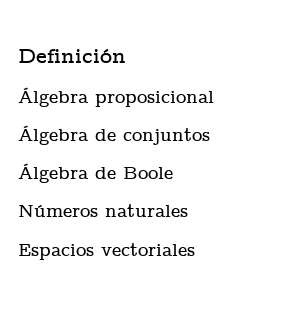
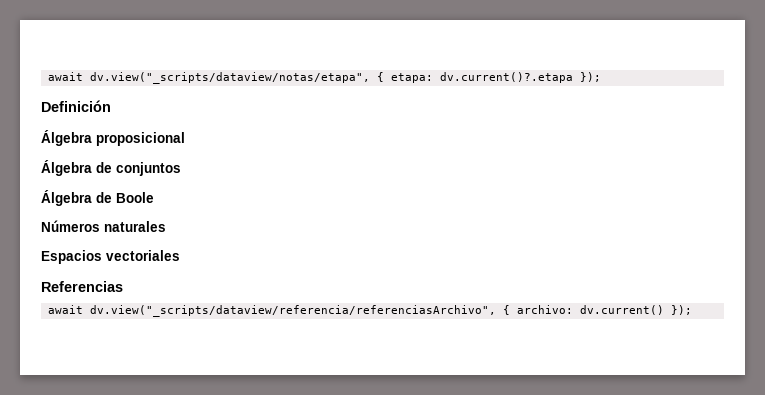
(18, 56) none -> [47,72,601,84] await dv.view("_scripts/dataview/notas/etapa", { etapa: dv.current()?.etapa }); //
(195, 249) none -> [41,281,123,292] [47,305,692,317] // Referencias // await dv.view("_scripts/dataview/referencia/referenciasArchivo", { archivo: dv.current() });

